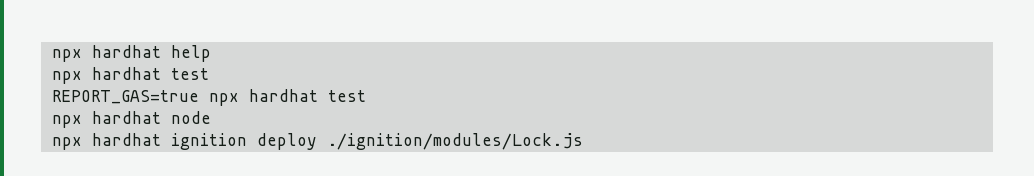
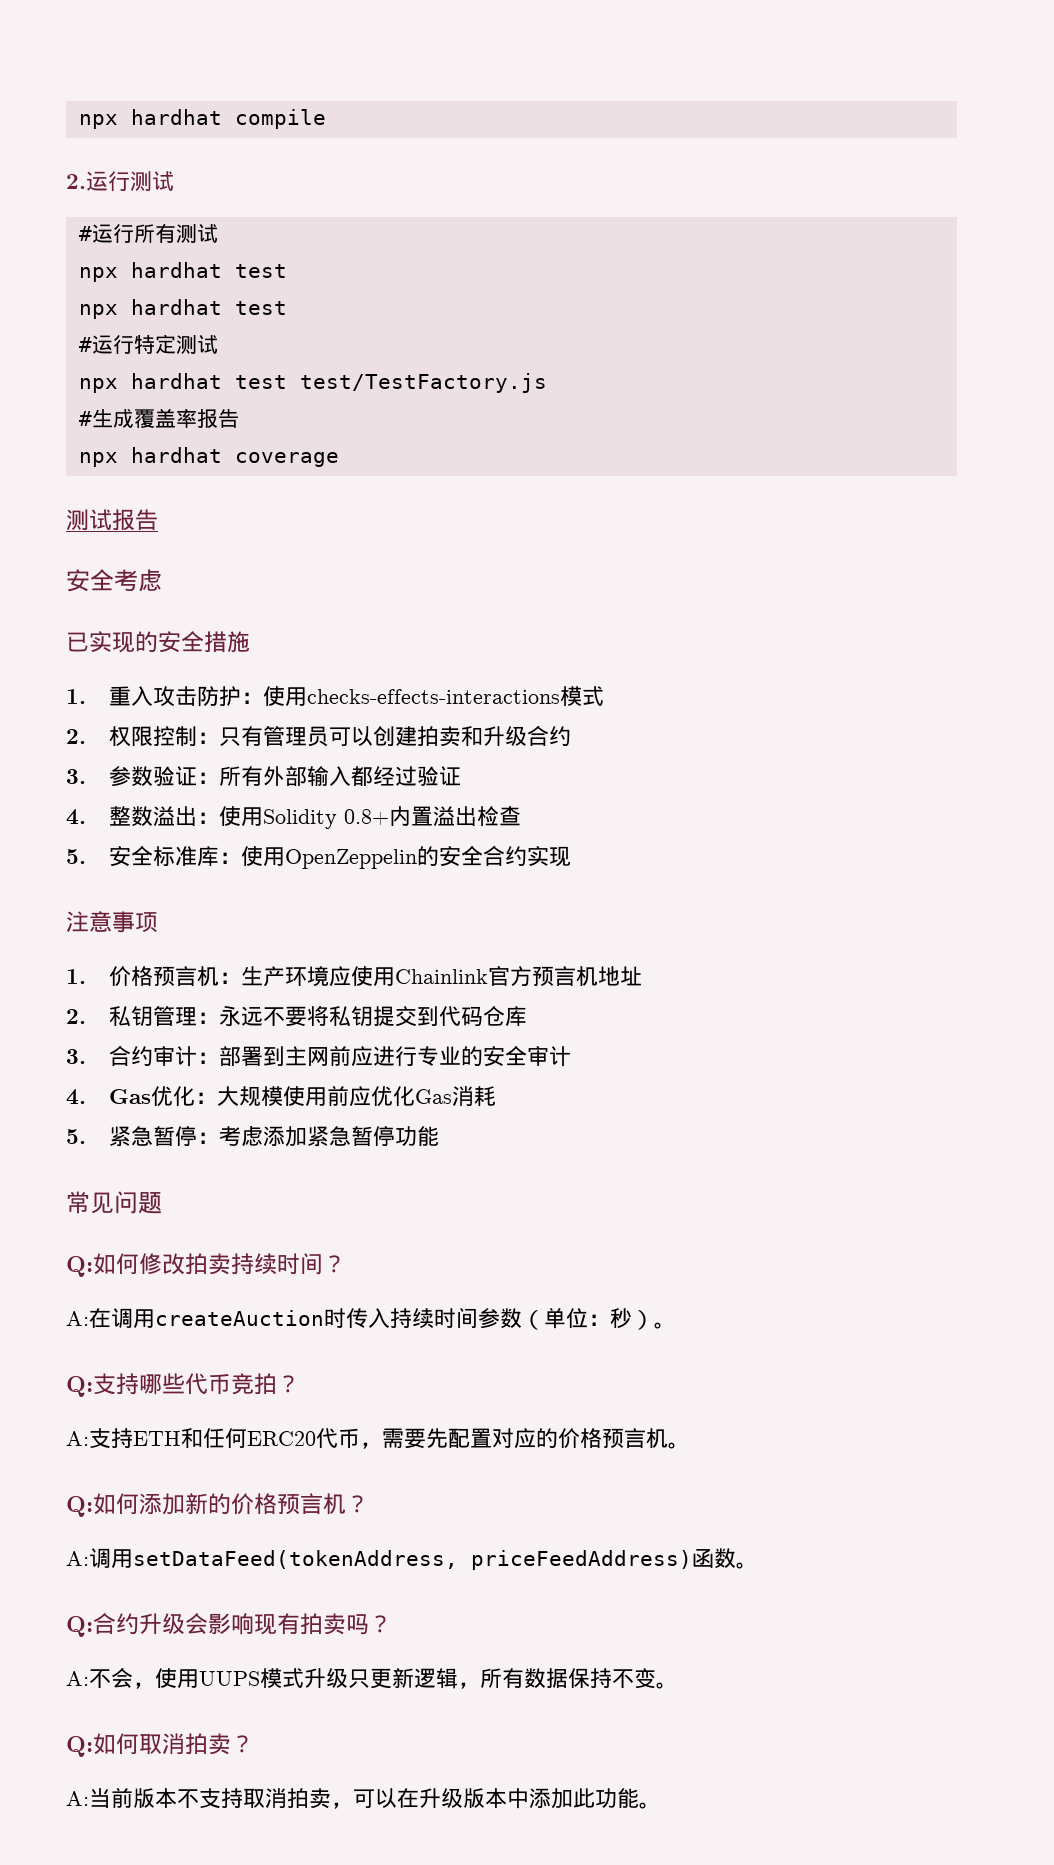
[51,45,211,62] [51,67,209,84] [51,90,199,104] npx hardhat help // npx hardhat test // REPORT_GAS=true -> [78,109,326,129] [66,171,174,192] [78,223,218,243] npx hardhat compile // 2.运行测试 // #运行所有测试 //
[170,111,211,124] [51,133,583,150] node // npx hardhat ignition deploy ./ignition/modules/Lock.js -> [234,301,287,315] [78,334,218,354] [78,373,547,393] [78,408,239,429] [78,447,339,467] [66,509,158,531] [66,569,162,592] [66,631,250,653] [66,686,604,707] [66,725,571,747] [66,766,461,787] [66,806,521,829] [66,845,571,869] [66,911,158,933] [66,966,642,987] [66,1005,527,1027] [66,1045,571,1067] [66,1085,496,1107] [66,1126,439,1147] [66,1191,162,1214] [66,1253,346,1277] [66,1307,676,1330] [66,1373,300,1397] [66,1428,690,1449] [66,1493,369,1517] [66,1548,758,1570] [66,1613,392,1637] [66,1668,678,1689] [66,1733,254,1757] [66,1787,661,1809] test // #运行特定测试 // npx hardhat test test/TestFactory.js // #生成覆盖率报告 // npx hardhat coverage // 测试报告 // 安全考虑 // 已实现的安全措施 // 1.重入攻击防护：使用checks-effects-interactions模式 // 2.权限控制：只有管理员可以创建拍卖和升级合约 // 3.参数验证：所有外部输入都经过验证 // 4.整数溢出：使用Solidity 0.8+内置溢出检查 // 5.安全标准库：使用OpenZeppelin的安全合约实现 // 注意事项 // 1.价格预言机：生产环境应使用Chainlink官方预言机地址 // 2.私钥管理：永远不要将私钥提交到代码仓库 // 3.合约审计：部署到主网前应进行专业的安全审计 // 4. Gas优化：大规模使用前应优化Gas消耗 // 5.紧急暂停：考虑添加紧急暂停功能 // 常见问题 // Q:如何修改拍卖持续时间？ // A:在调用createAuction时传入持续时间参数（单位：秒）。 // Q:支持哪些代币竞拍？ // A:支持ETH和任何ERC20代币，需要先配置对应的价格预言机。 // Q:如何添加新的价格预言机？ // A:调用setDataFeed(tokenAddress, priceFeedAddress)函数。 // Q:合约升级会影响现有拍卖吗？ // A:不会，使用UUPS模式升级只更新逻辑，所有数据保持不变。 // Q:如何取消拍卖？ // A:当前版本不支持取消拍卖，可以在升级版本中添加此功能。

